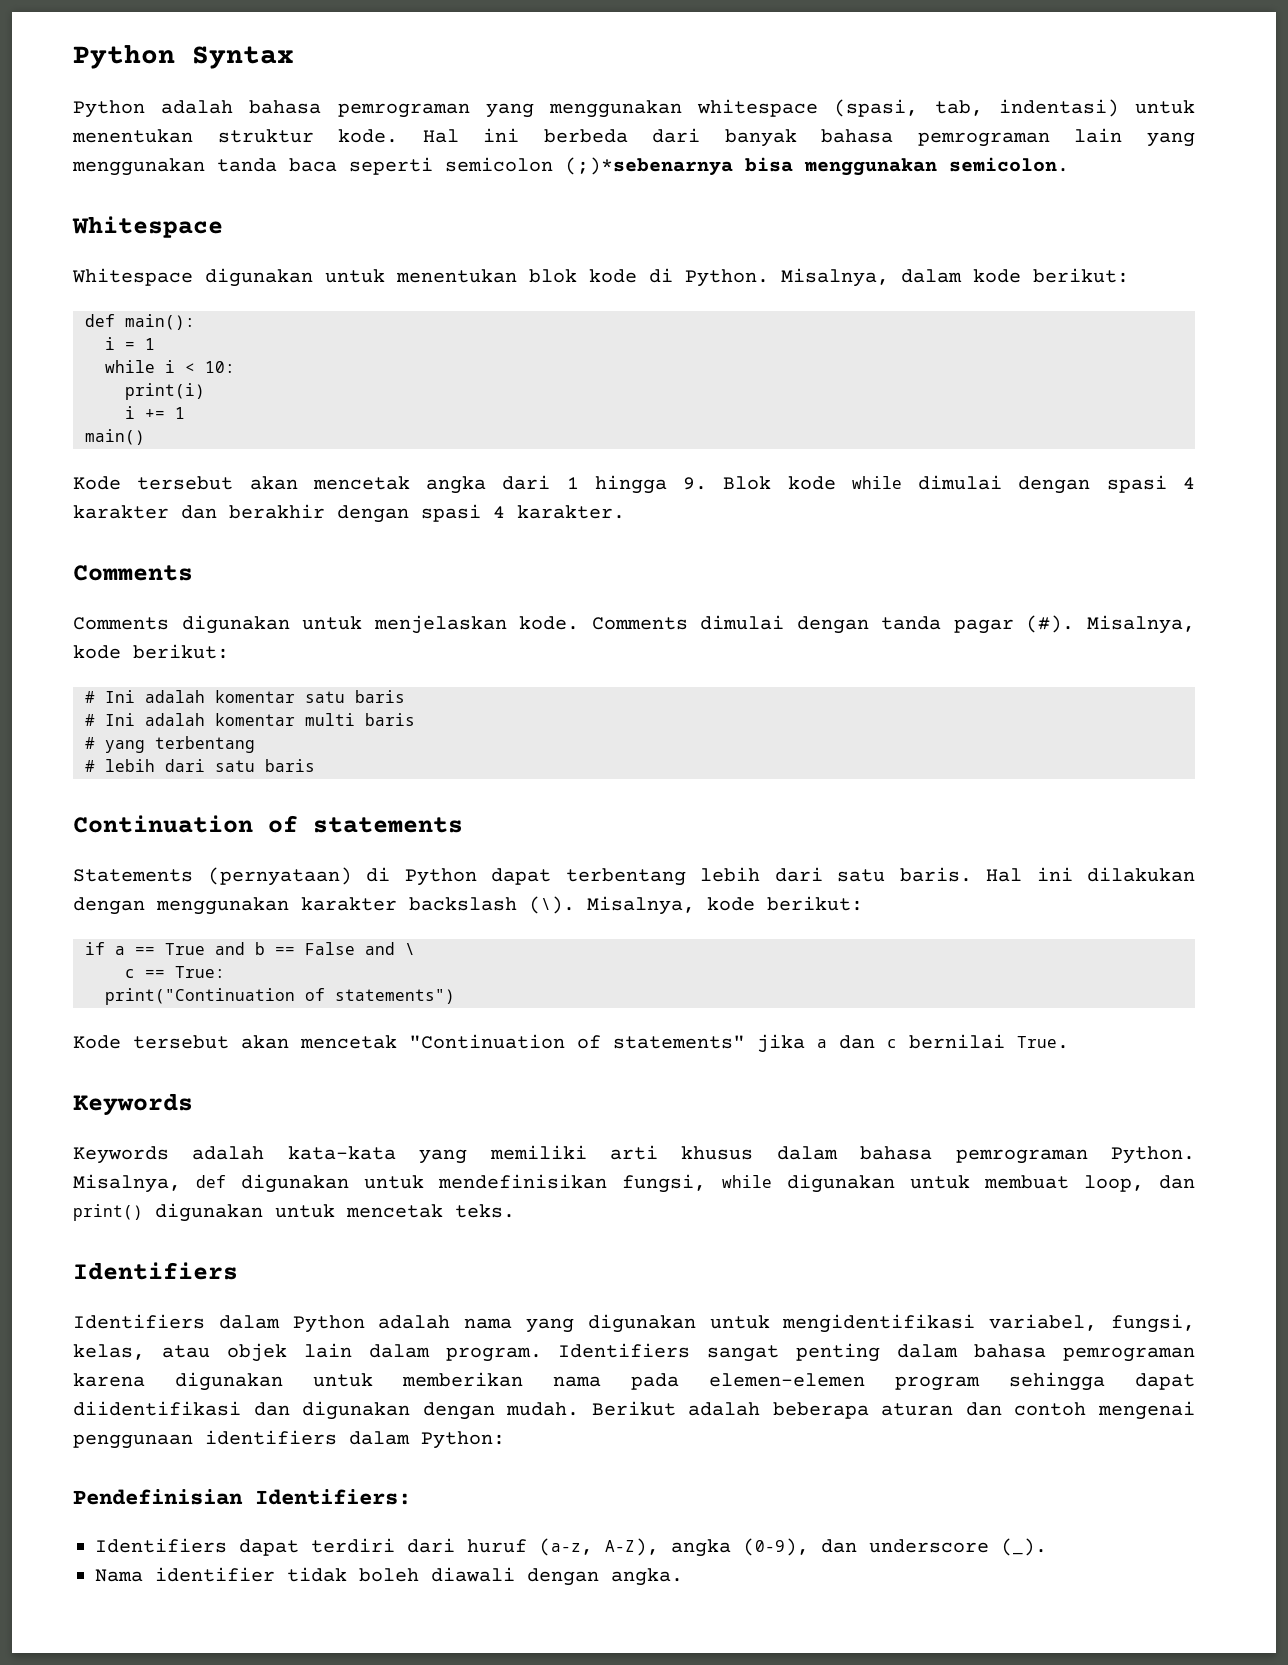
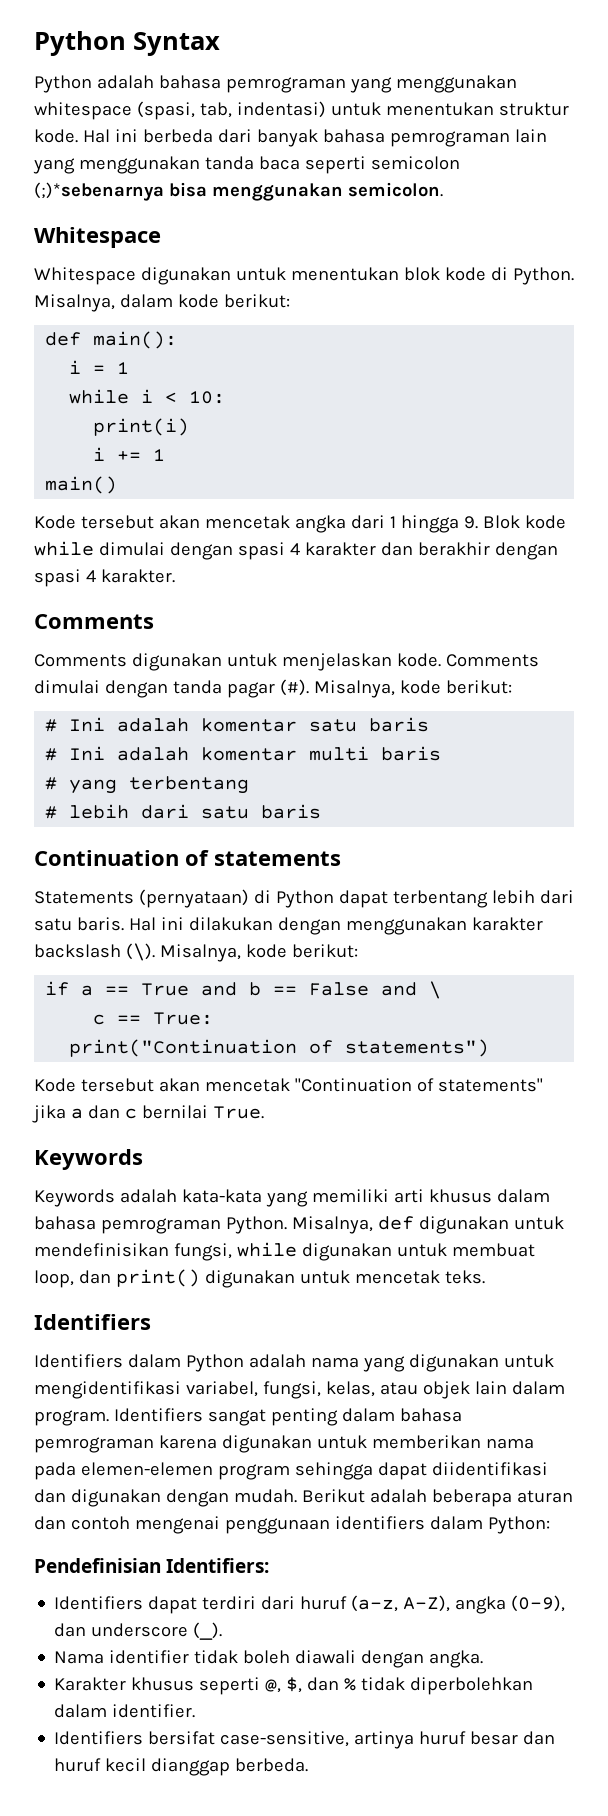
(683, 1577) none -> [54,1677,534,1695] [54,1704,196,1718] [54,1731,556,1749] [54,1758,309,1776] // Karakter khusus seperti @, $, dan % tidak diperbolehkan dalam identifier. // Identifiers bersifat case-sensitive, artinya huruf besar dan huruf kecil dianggap berbeda.

